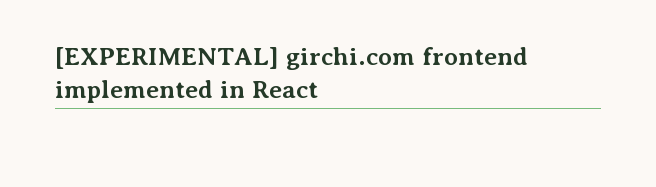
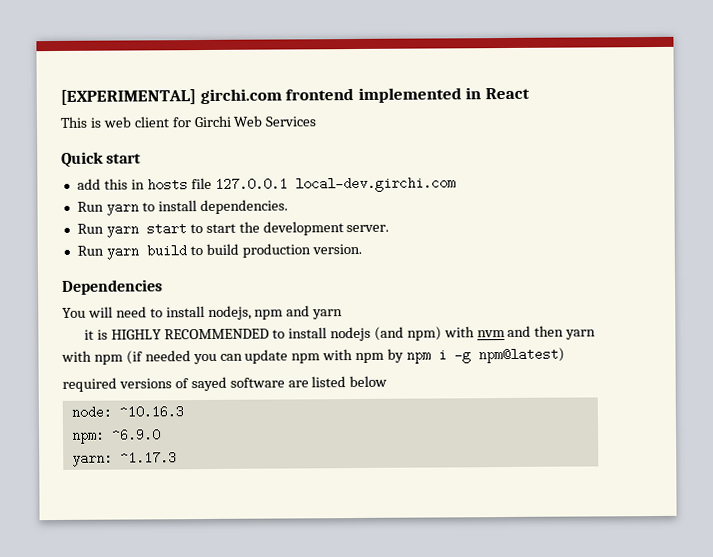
(318, 89) none -> [60,115,317,128] [61,151,142,167] [76,176,456,193] [76,199,288,216] [76,221,390,238] [76,243,362,260] [62,279,163,295] [62,305,344,320] [84,325,597,342] [61,347,566,365] [62,375,388,392] [70,405,184,419] [70,428,161,444] [71,451,177,467] // This is web client for Girchi Web Services // Quick start // add this in hosts file 127.0.0.1 local-dev.girchi.com // Run yarn to install dependencies. // Run yarn start to start the development server. // Run yarn build to build production version. // Dependencies // You will need to install nodejs, npm and yarn // it is HIGHLY RECOMMENDED to install nodejs (and npm) with nvm and then yarn with npm (if needed you can update npm with npm by npm i -g npm@latest) // required versions of sayed software are listed below // node: ^10.16.3 // npm: ^6.9.0 // yarn: ^1.17.3

